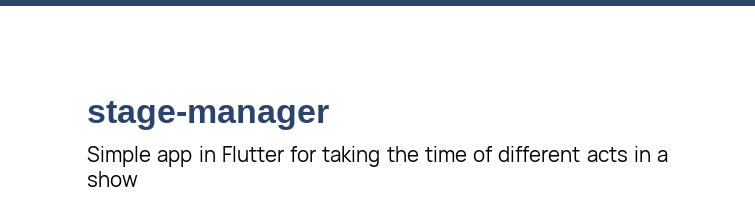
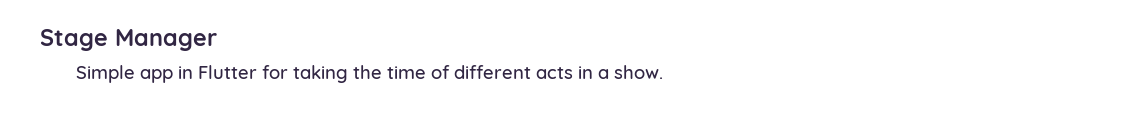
[87,101,329,130] stage-manager -> [40,29,217,51] Stage Manager
[87,171,138,187] show -> [614,65,664,79] show.

